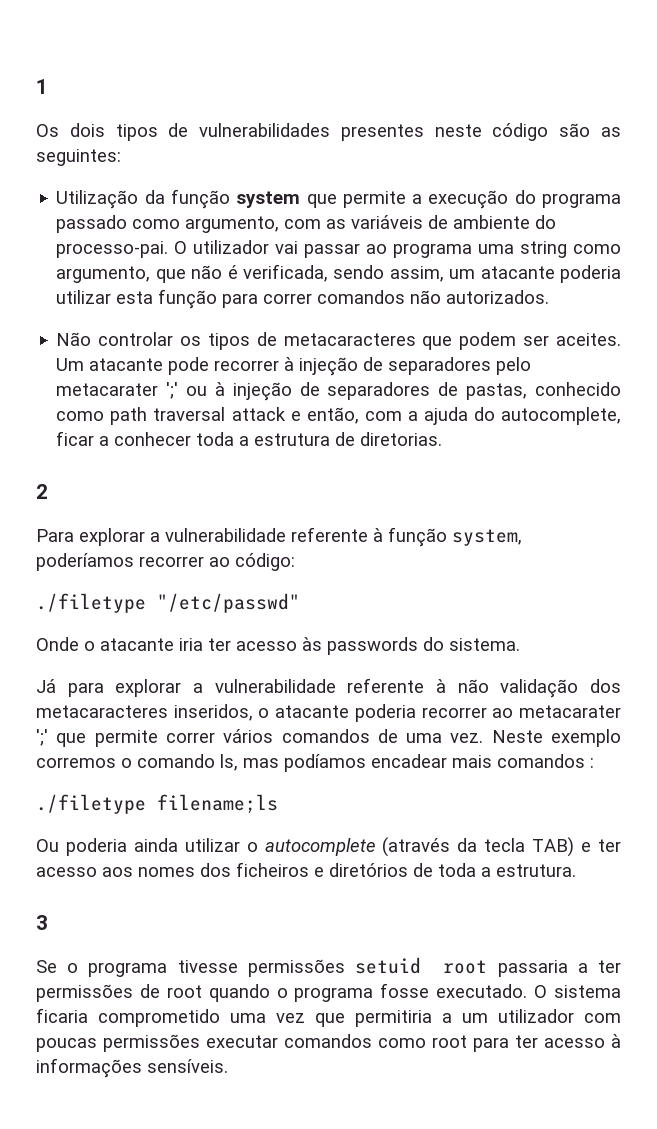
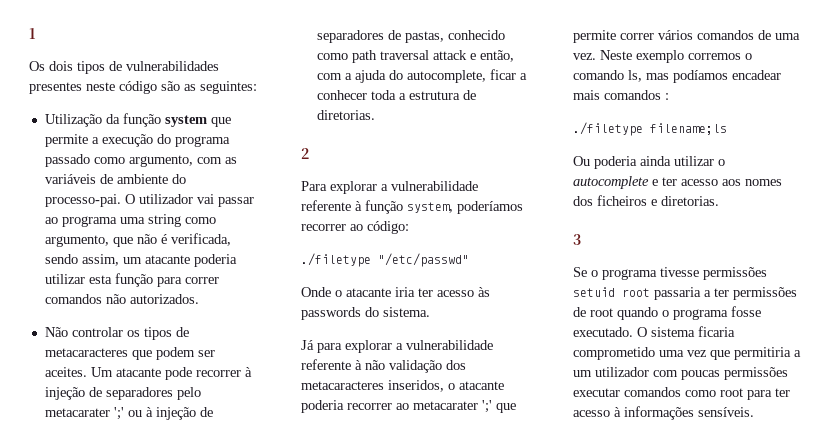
[382,837,575,857] (através da tecla TAB) -> (649, 182) none
[329,863,576,877] diretórios de toda a estrutura. -> [661,196,719,206] diretorias.

